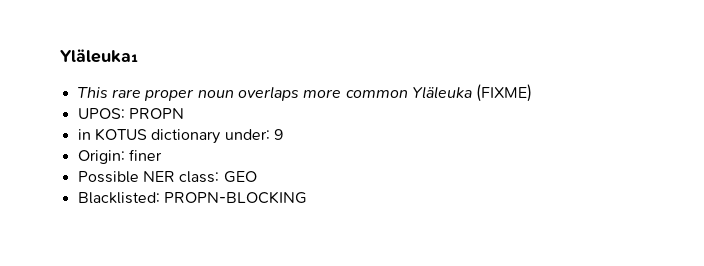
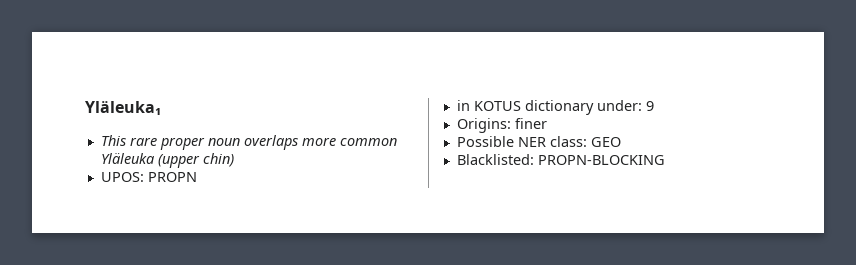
[476,84,533,102] (FIXME) -> [157,153,234,168] (upper chin)
[77,150,125,164] Origin: -> [456,118,511,133] Origins:

